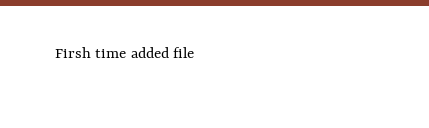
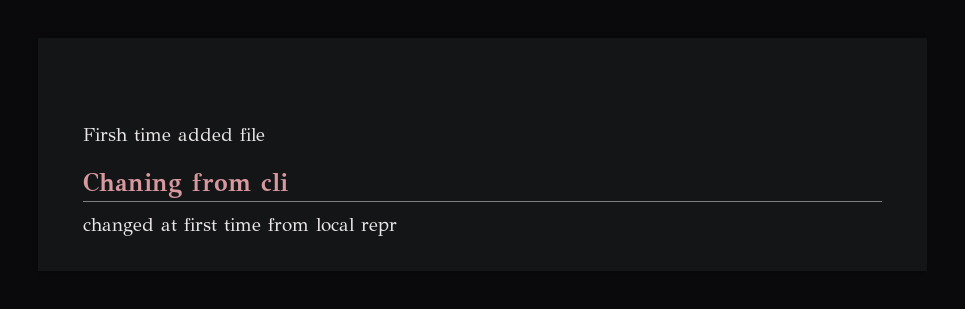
(195, 52) none -> [83,172,288,198] [83,218,397,236] // Chaning from cli // changed at first time from local repr

